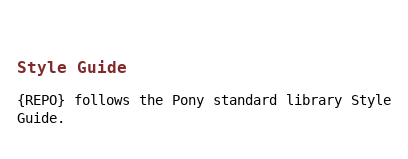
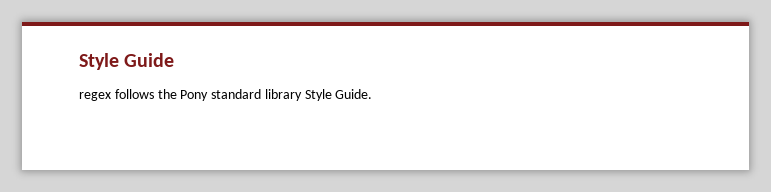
[17,94,65,107] {REPO} -> [79,92,111,101] regex

